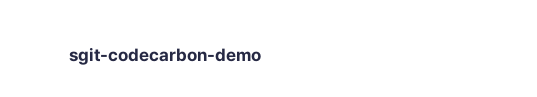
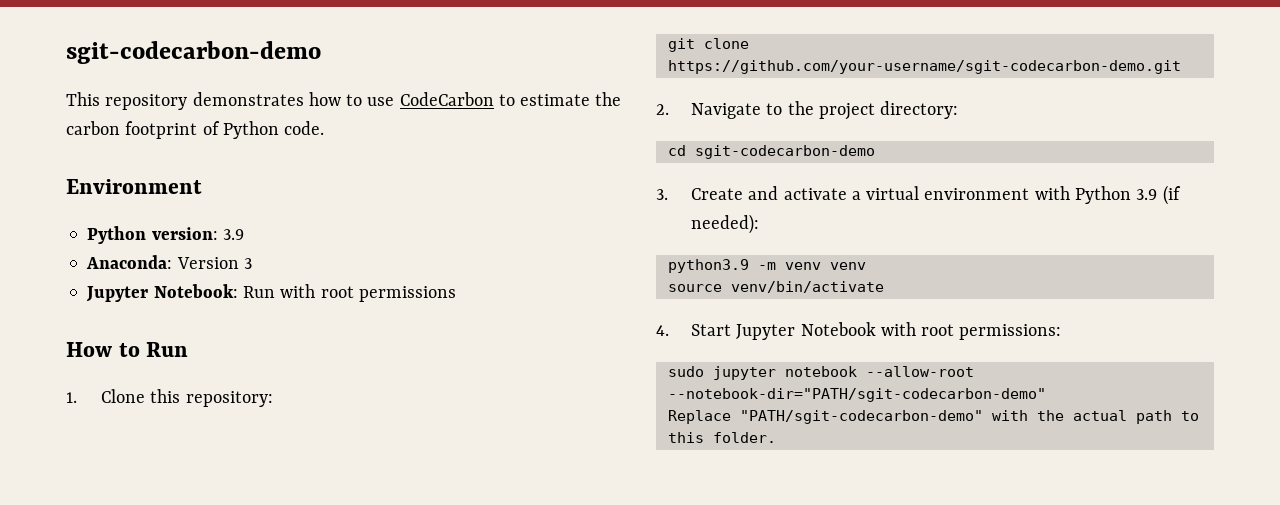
[69,47,261,65] sgit-codecarbon-demo -> [66,41,321,64] [66,92,622,110] [66,121,325,139] [66,179,202,194] [87,226,244,244] [86,255,252,269] [86,284,456,302] [66,342,189,357] [66,389,273,407] [667,38,749,52] [667,60,1181,74] [656,101,959,120] [667,145,875,159] [656,185,1181,205] [691,214,760,234] [667,259,866,273] [667,281,884,293] [656,322,1062,340] [667,366,974,380] [667,388,1046,402] [667,410,1199,424] [667,432,776,443] sgit-codecarbon-demo // This repository demonstrates how to use CodeCarbon to estimate the carbon footprint of Python code. // Environment // Python version: 3.9 // Anaconda: Version 3 // Jupyter Notebook: Run with root permissions // How to Run // 1. Clone this repository: // git clone https://github.com/your-username/sgit-codecarbon-demo.git // 2. Navigate to the project directory: // cd sgit-codecarbon-demo // 3. Create and activate a virtual environment with Python 3.9 (if needed): // python3.9 -m venv venv // source venv/bin/activate // 4. Start Jupyter Notebook with root permissions: // sudo jupyter notebook --allow-root --notebook-dir="PATH/sgit-codecarbon-demo" // Replace "PATH/sgit-codecarbon-demo" with the actual path to this folder.

